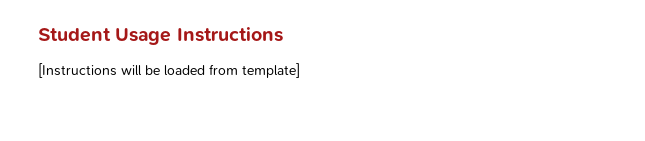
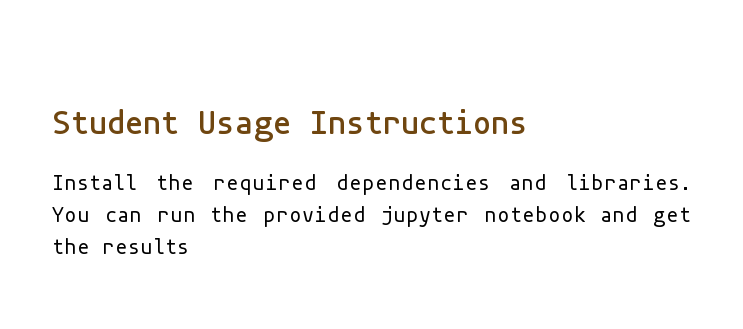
[38,63,300,78] [Instructions will be loaded from template] -> [52,174,691,195] [52,206,691,227] [52,238,189,254] Install the required dependencies and libraries. You can run the provided jupyter notebook and get the results

